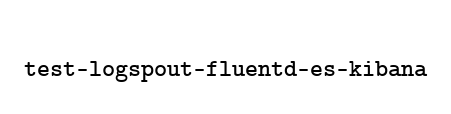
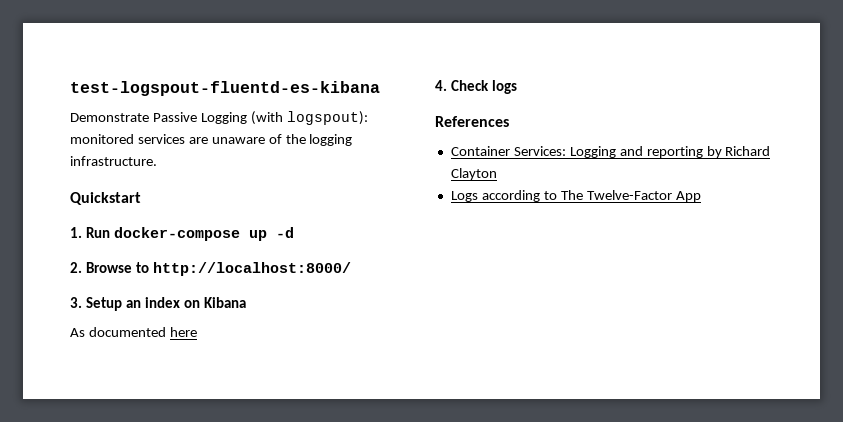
(428, 71) none -> [70,111,368,125] [70,134,353,146] [70,156,157,166] [70,192,141,205] [70,227,295,241] [70,262,352,276] [70,297,247,311] [70,327,197,337] [435,80,518,94] [435,116,509,127] [450,146,771,158] [450,168,497,180] [450,190,701,202] // Demonstrate Passive Logging (with logspout): monitored services are unaware of the logging infrastructure. // Quickstart // 1. Run docker-compose up -d // 2. Browse to http://localhost:8000/ // 3. Setup an index on Kibana // As documented here // 4. Check logs // References // Container Services: Logging and reporting by Richard Clayton // Logs according to The Twelve-Factor App

